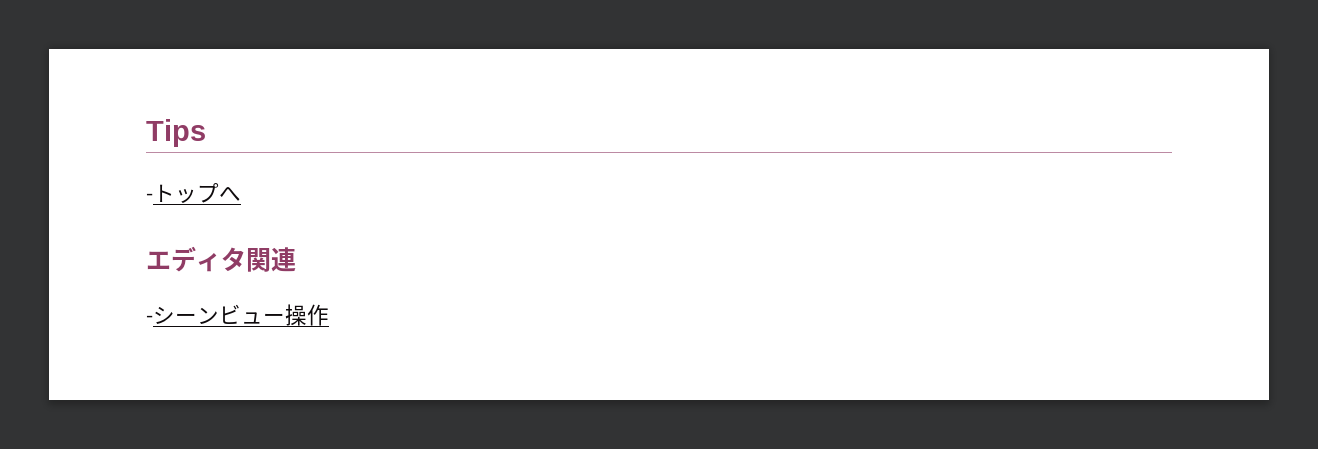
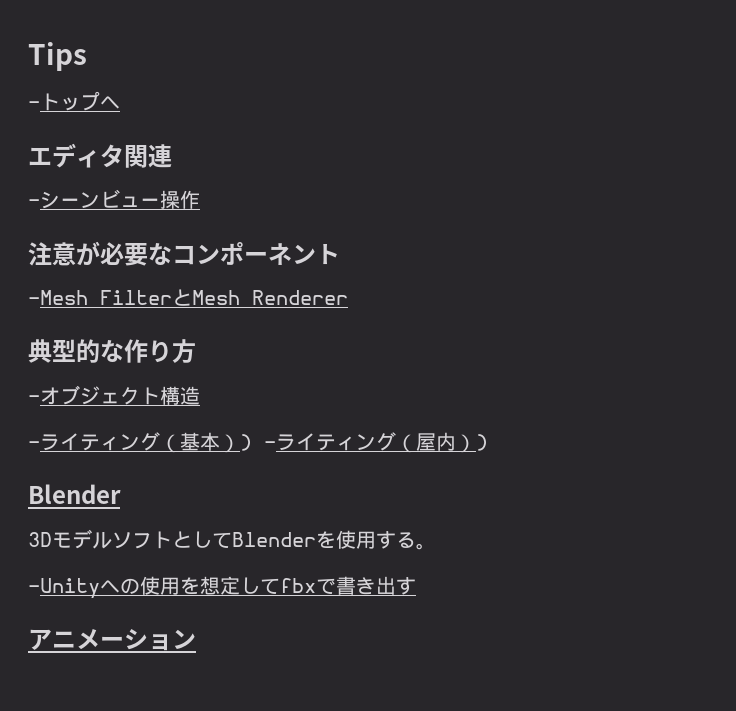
(329, 315) none -> [28,241,340,266] [28,289,348,306] [28,339,196,363] [28,385,200,405] [28,432,488,453] [28,484,121,504] [28,529,436,550] [28,576,416,599] [28,629,196,651] // 注意が必要なコンポーネント // -Mesh FilterとMesh Renderer // 典型的な作り方 // -オブジェクト構造 // -ライティング（基本）) -ライティング（屋内）) // Blender // 3DモデルソフトとしてBlenderを使用する。 // -Unityへの使用を想定してfbxで書き出す // アニメーション

